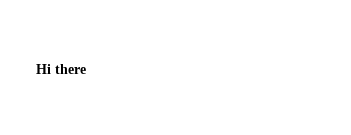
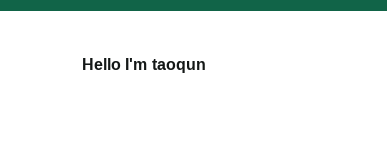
[36,64,86,74] Hi there -> [82,58,206,73] Hello I'm taoqun

